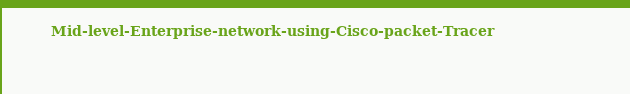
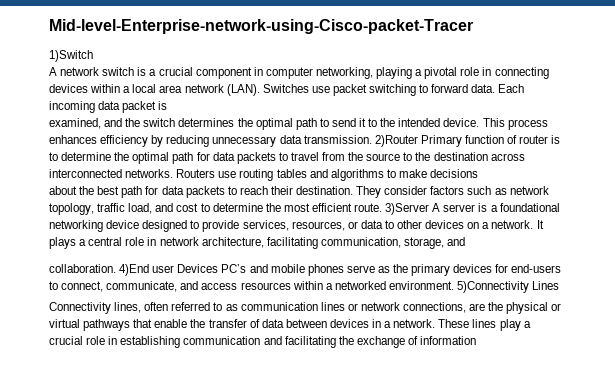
(495, 32) none -> [49,50,93,62] [49,67,549,79] [49,84,525,96] [49,101,168,113] [49,118,548,130] [49,135,561,147] [49,152,525,164] [49,169,479,181] [49,186,549,198] [49,203,560,215] [49,220,544,232] [49,237,466,249] [49,264,562,276] [49,281,560,293] [49,302,562,314] [49,319,531,331] [49,336,477,348] // 1)Switch // A network switch is a crucial component in computer networking, playing a pivotal role in connecting devices within a local area network (LAN). Switches use packet switching to forward data. Each incoming data packet is // examined, and the switch determines the optimal path to send it to the intended device. This process enhances efficiency by reducing unnecessary data transmission. 2)Router Primary function of router is to determine the optimal path for data packets to travel from the source to the destination across interconnected networks. Routers use routing tables and algorithms to make decisions // about the best path for data packets to reach their destination. They consider factors such as network topology, traffic load, and cost to determine the most efficient route. 3)Server A server is a foundational networking device designed to provide services, resources, or data to other devices on a network. It plays a central role in network architecture, facilitating communication, storage, and // collaboration. 4)End user Devices PC’s and mobile phones serve as the primary devices for end-users to connect, communicate, and access resources within a networked environment. 5)Connectivity Lines // Connectivity lines, often referred to as communication lines or network connections, are the physical or virtual pathways that enable the transfer of data between devices in a network. These lines play a crucial role in establishing communication and facilitating the exchange of information

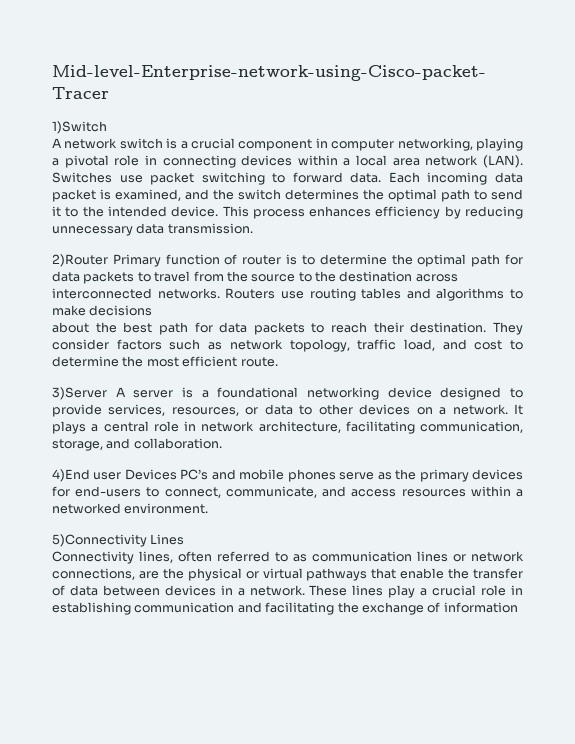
(168, 105) // -> (111, 194) none
(372, 139) none -> (253, 228) //
(383, 207) none -> (278, 362) //
[49,264,116,273] // collaboration. -> [133,438,222,449] collaboration. //
(454, 285) none -> (209, 508) //

